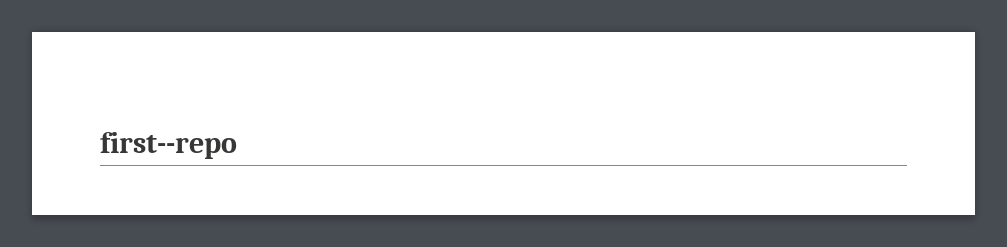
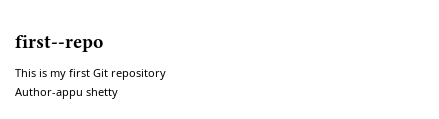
(237, 145) none -> [15,69,166,80] [15,88,118,99] // This is my first Git repository // Author-appu shetty

